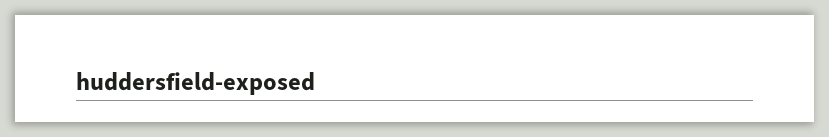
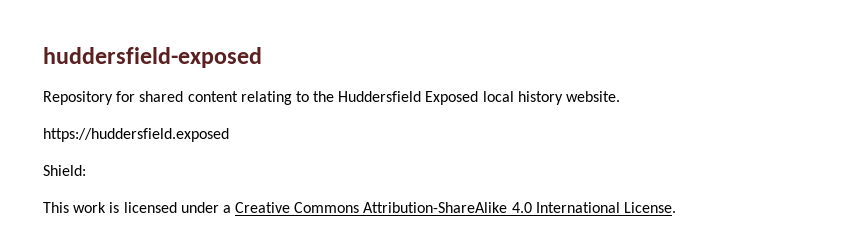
(315, 83) none -> [43,91,621,105] [43,128,229,142] [43,165,86,176] [43,202,677,213] // Repository for shared content relating to the Huddersfield Exposed local history website. // https://huddersfield.exposed // Shield: // This work is licensed under a Creative Commons Attribution-ShareAlike 4.0 International License.

